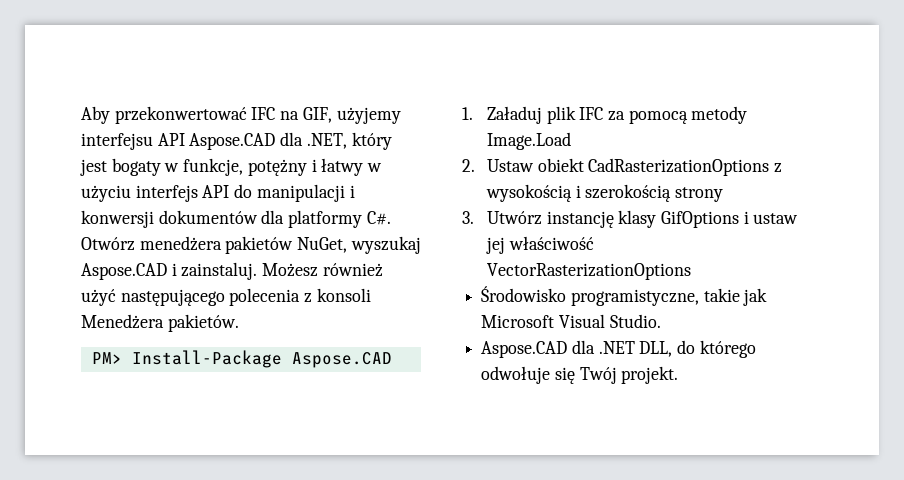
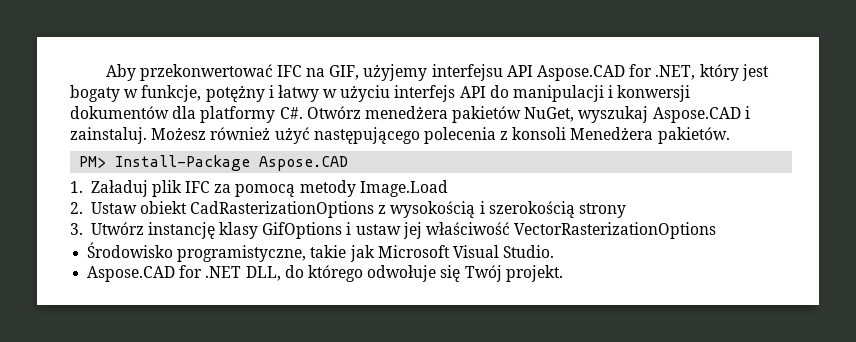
[280,132,304,146] dla -> [629,64,653,77] for
[571,340,595,354] dla -> [179,265,203,278] for

